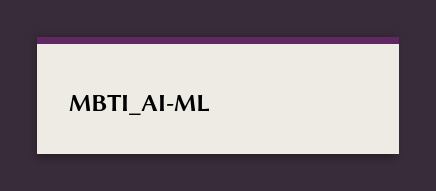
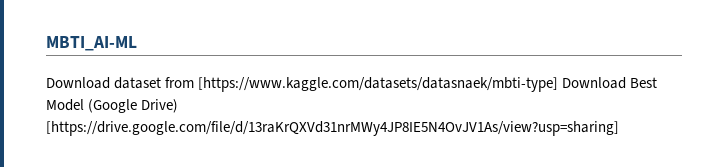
(210, 104) none -> [46,77,658,92] [46,99,179,113] [46,121,619,136] // Download dataset from [https://www.kaggle.com/datasets/datasnaek/mbti-type] Download Best Model (Google Drive) [https://drive.google.com/file/d/13raKrQXVd31nrMWy4JP8IE5N4OvJV1As/view?usp=sharing]

